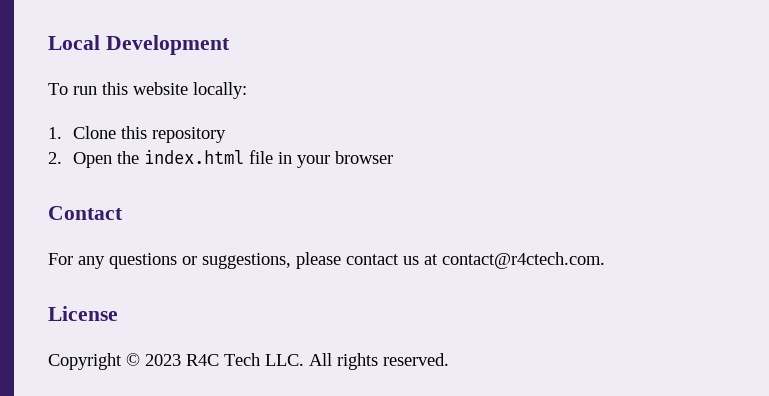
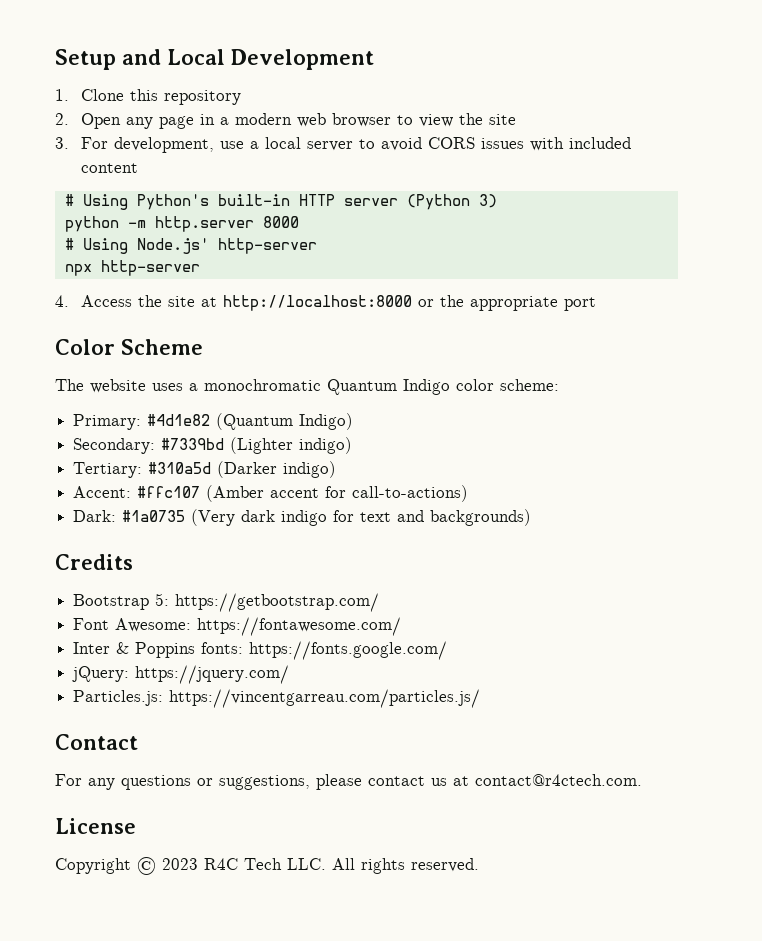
(48, 42) none -> [55,49,161,70] Setup and
[48,82,247,99] // To run this website locally: -> (374, 59) none
[117,150,394,168] the index.html file in your browser -> [126,113,517,129] [55,137,632,153] [81,163,139,173] [64,194,497,210] [64,216,299,232] [64,238,317,254] [64,260,200,276] [55,295,597,311] [55,339,203,355] [55,379,559,395] [73,413,354,430] [73,437,353,454] [73,461,337,478] [73,485,469,502] [73,509,532,526] [55,554,133,570] [73,593,380,612] [73,617,402,636] [73,641,448,660] [72,665,290,684] [73,689,481,708] any page in a modern web browser to view the site // 3. For development, use a local server to avoid CORS issues with included content // # Using Python's built-in HTTP server (Python 3) // python -m http.server 8000 // # Using Node.js' http-server // npx http-server // 4. Access the site at http://localhost:8000 or the appropriate port // Color Scheme // The website uses a monochromatic Quantum Indigo color scheme: // Primary: #4d1e82 (Quantum Indigo) // Secondary: #7339bd (Lighter indigo) // Tertiary: #310a5d (Darker indigo) // Accent: #ffc107 (Amber accent for call-to-actions) // Dark: #1a0735 (Very dark indigo for text and backgrounds) // Credits // Bootstrap 5: https://getbootstrap.com/ // Font Awesome: https://fontawesome.com/ // Inter & Poppins fonts: https://fonts.google.com/ // jQuery: https://jquery.com/ // Particles.js: https://vincentgarreau.com/particles.js/

